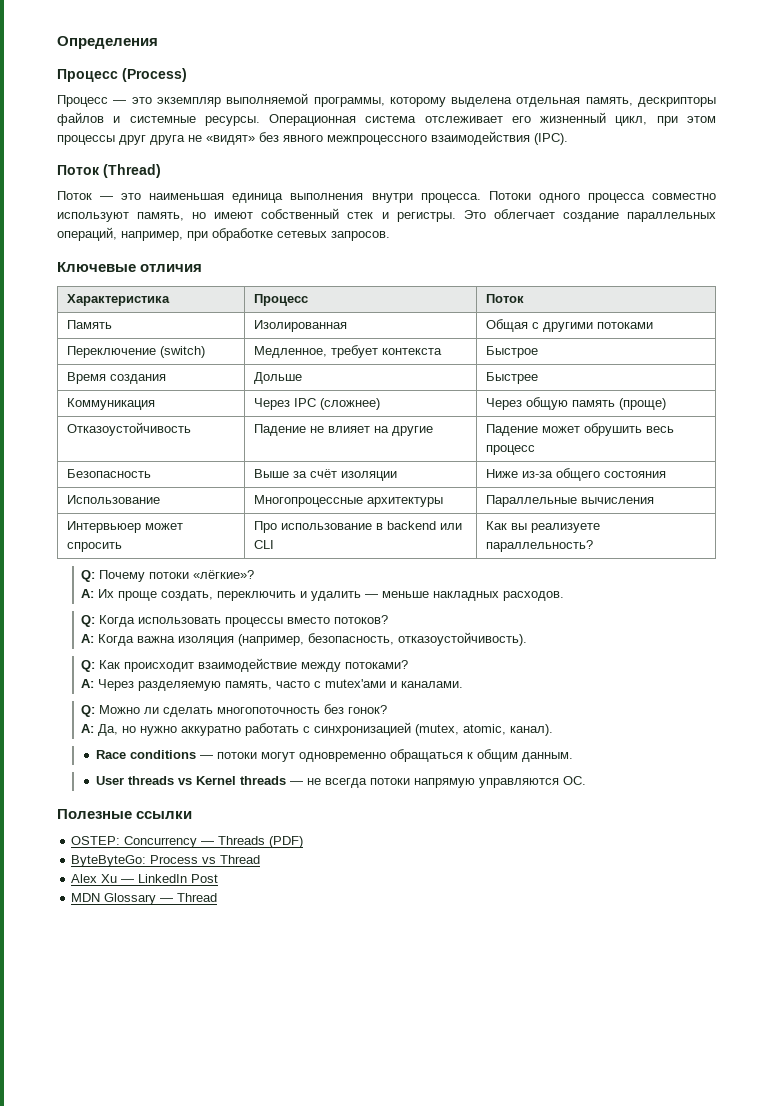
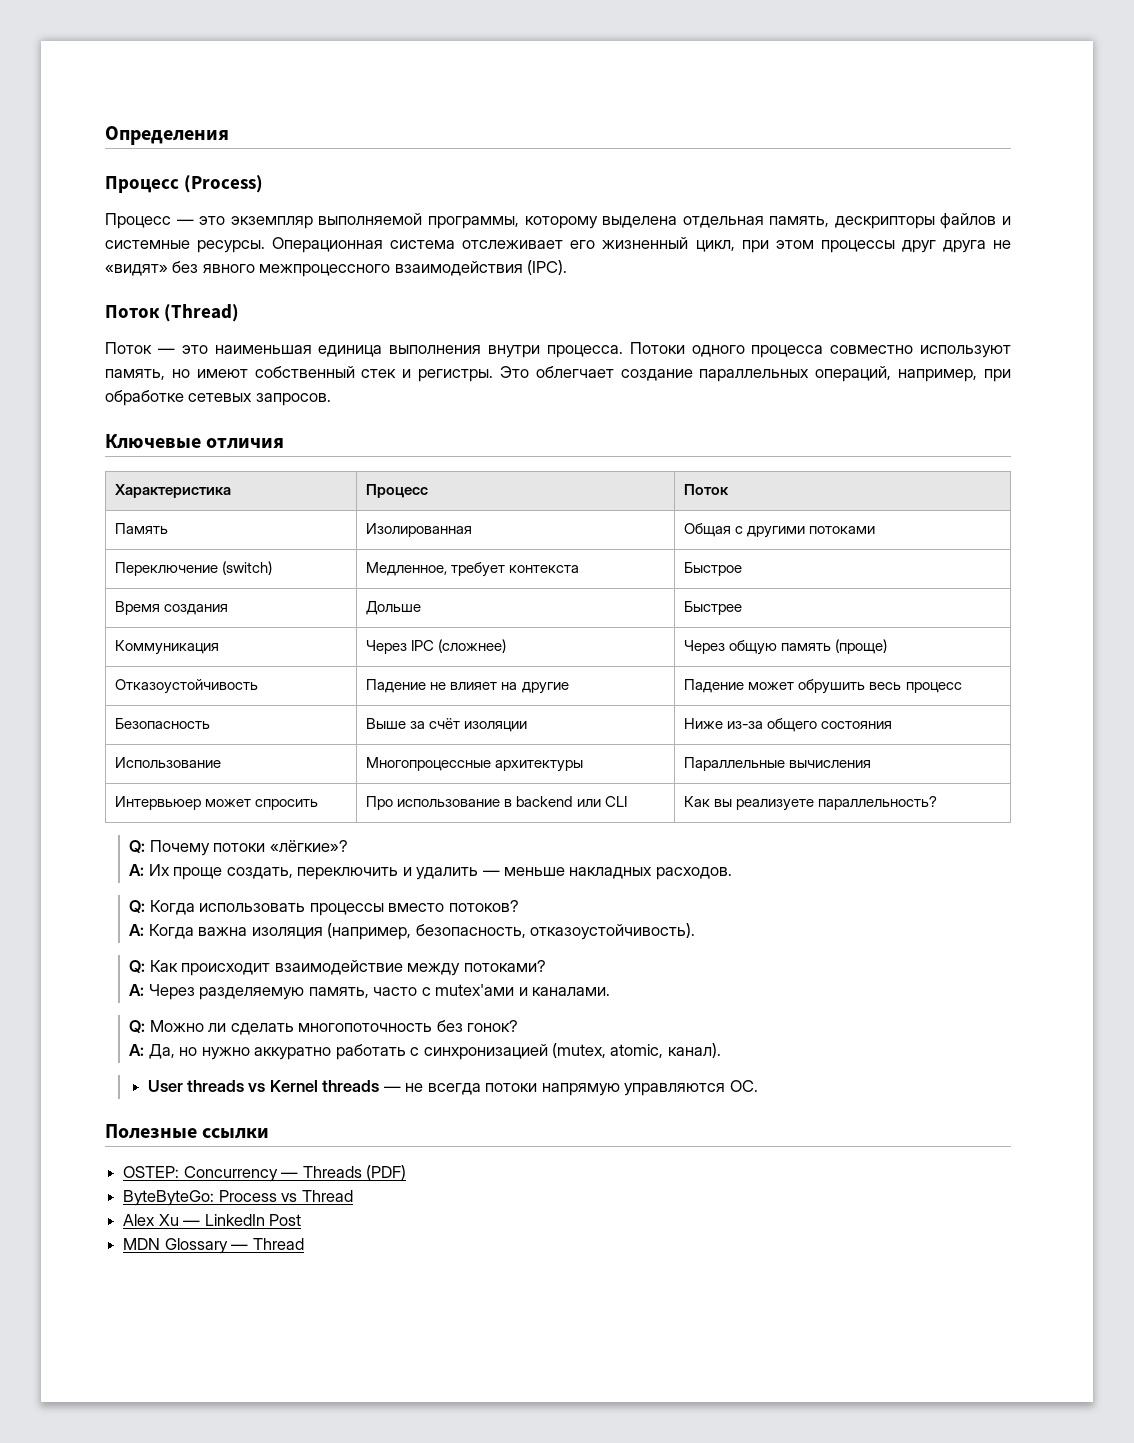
[95,749,573,762] // Race conditions — потоки могут одновременно обращаться к общим данным. -> (721, 1050) none

